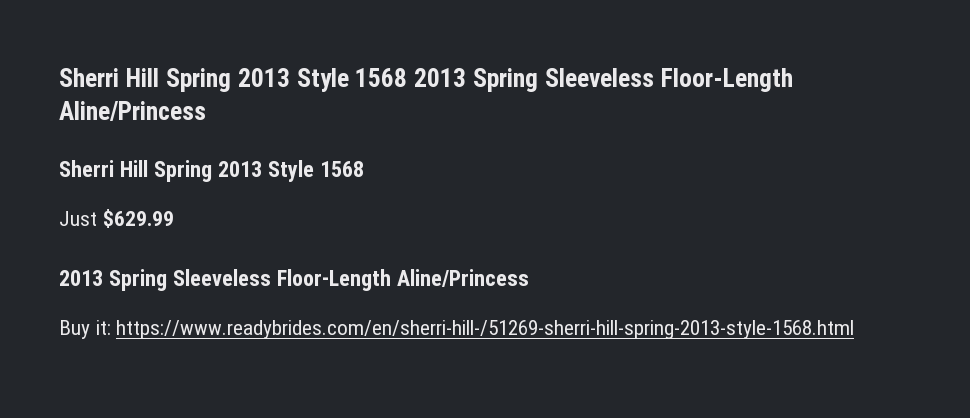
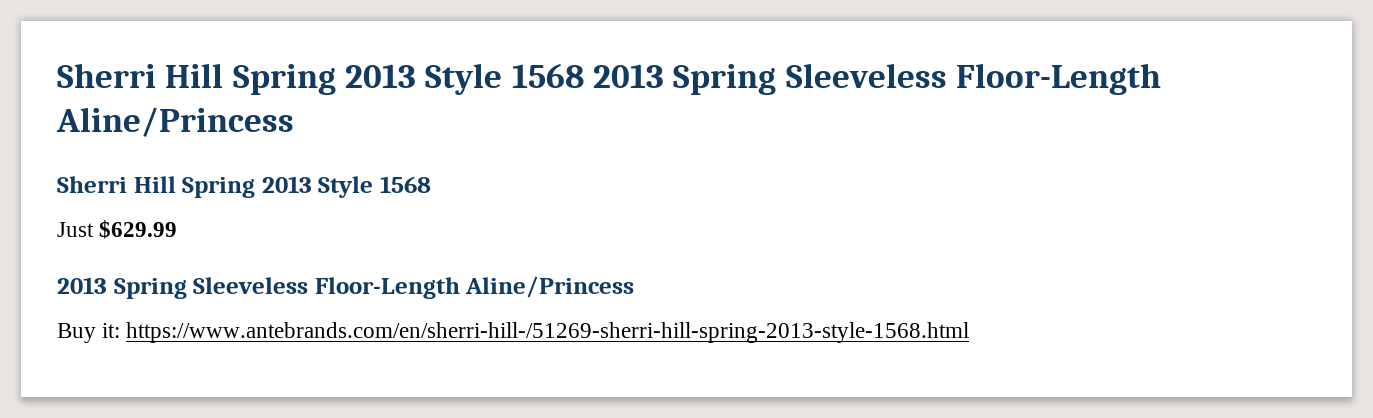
[116,320,855,339] https://www.readybrides.com/en/sherri-hill-/51269-sherri-hill-spring-2013-style-1568.html -> [126,322,970,343] https://www.antebrands.com/en/sherri-hill-/51269-sherri-hill-spring-2013-style-1568.html

